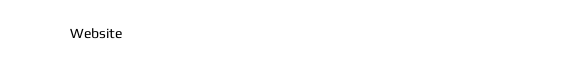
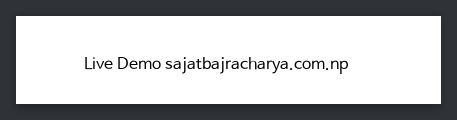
[70,28,122,39] Website -> [84,57,349,74] Live Demo sajatbajracharya.com.np

